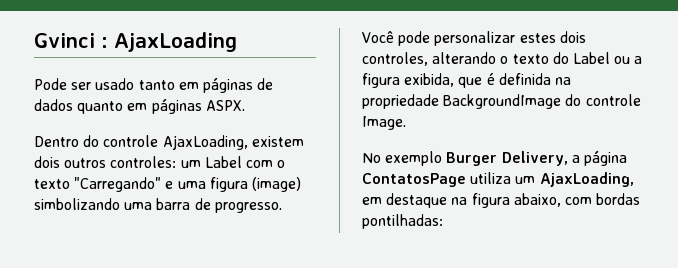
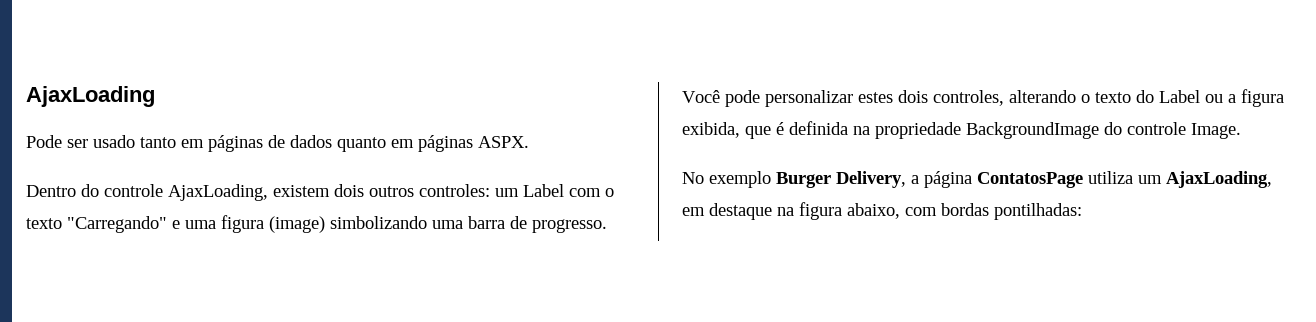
[34,33,108,48] Gvinci : -> (26, 96) none

